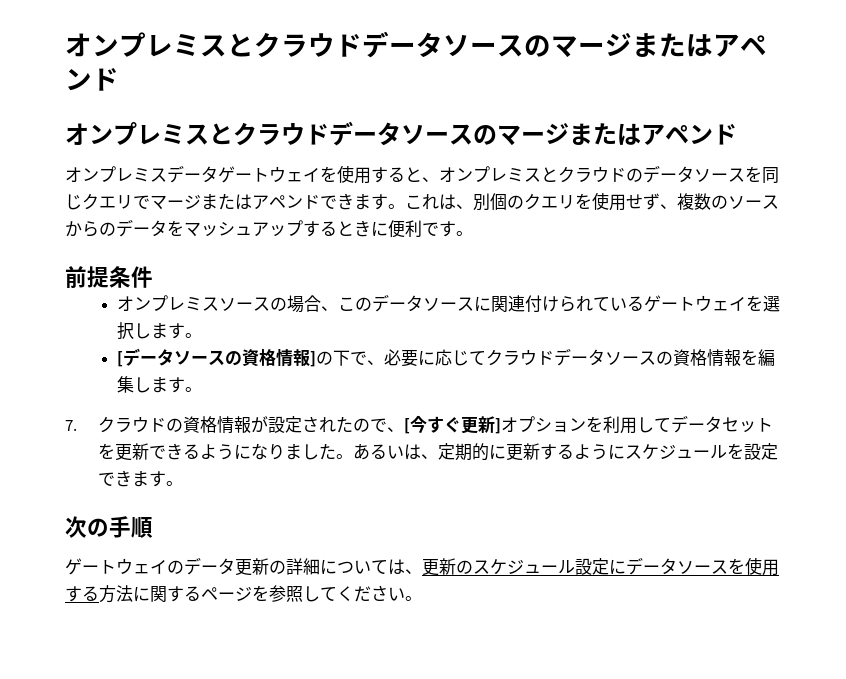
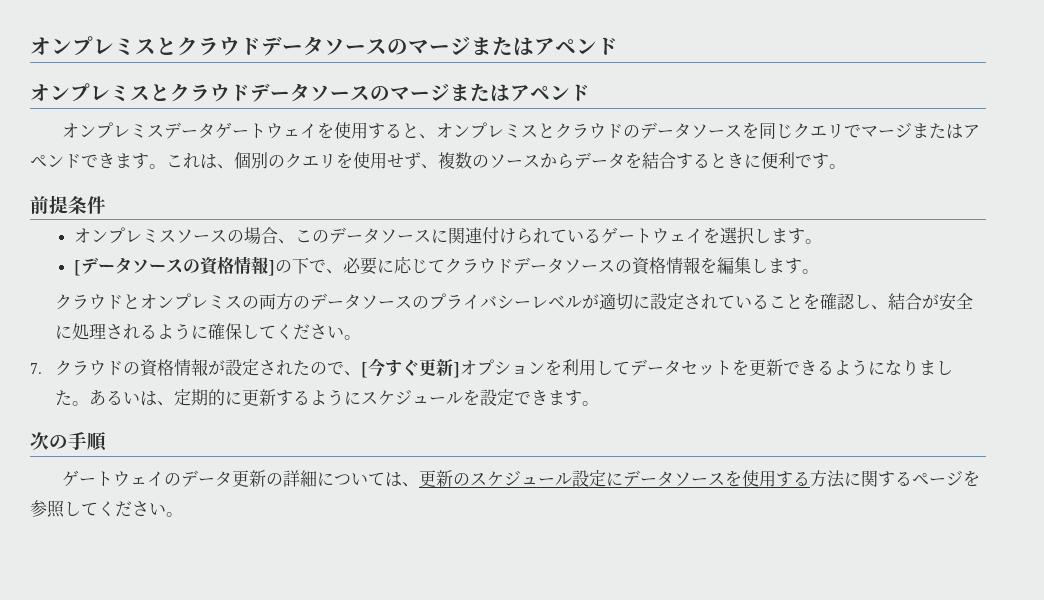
[473,193,507,211] 別個 -> [234,152,268,169] 個別
[99,222,116,236] の -> (574, 161) none
[184,220,303,237] マッシュアップ -> [642,152,676,169] 結合
(203, 389) none -> [55,293,974,311] [55,323,362,340] // クラウドとオンプレミスの両方のデータソースのプライバシーレベルが適切に設定されていることを確認し、結合が安全に処理されるように確保してください。

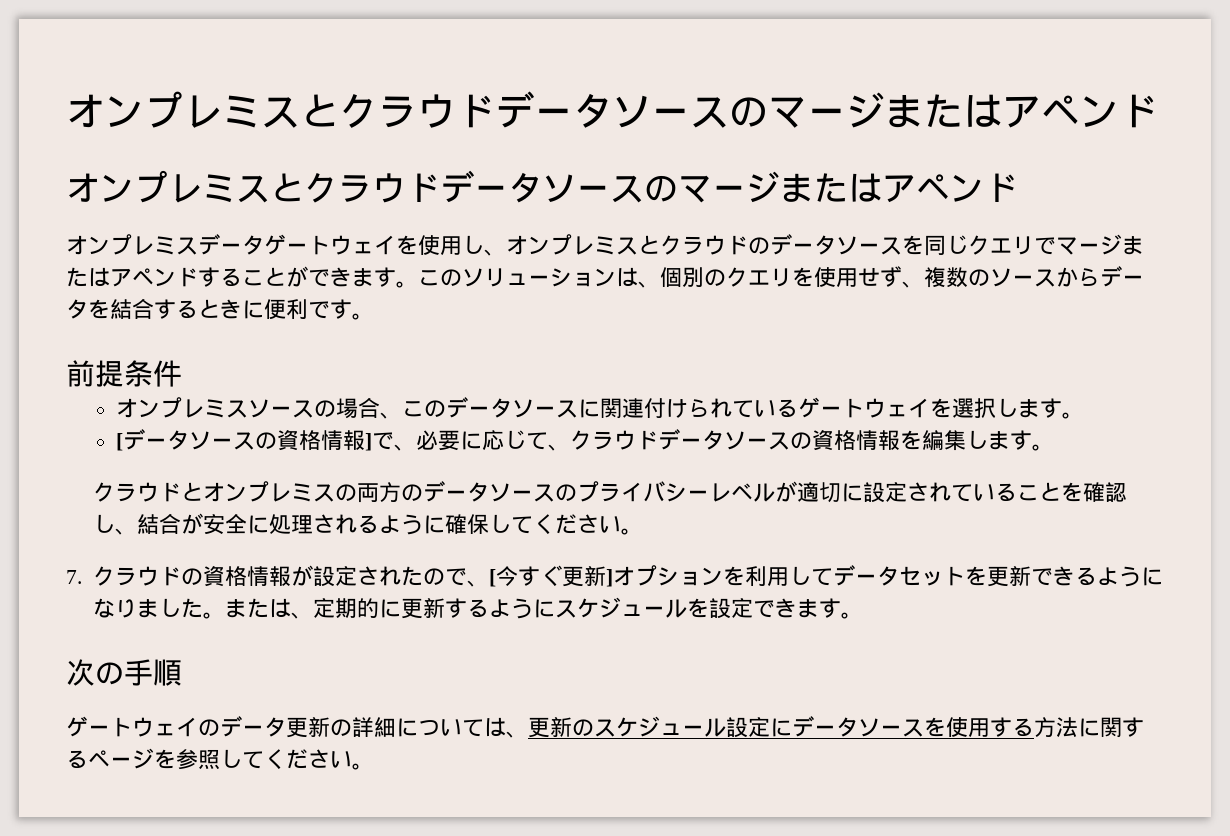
[368,123,420,139] すると -> [462,235,484,254] し
(81, 161) none -> [198,266,308,287] することが
[183,153,200,169] れ -> [440,268,616,287] のソリューション
[275,257,310,274] の下 -> (373, 442) none
(446, 266) none -> [548,444,571,451] 、
[89,390,141,406] あるい -> [224,598,269,618] また

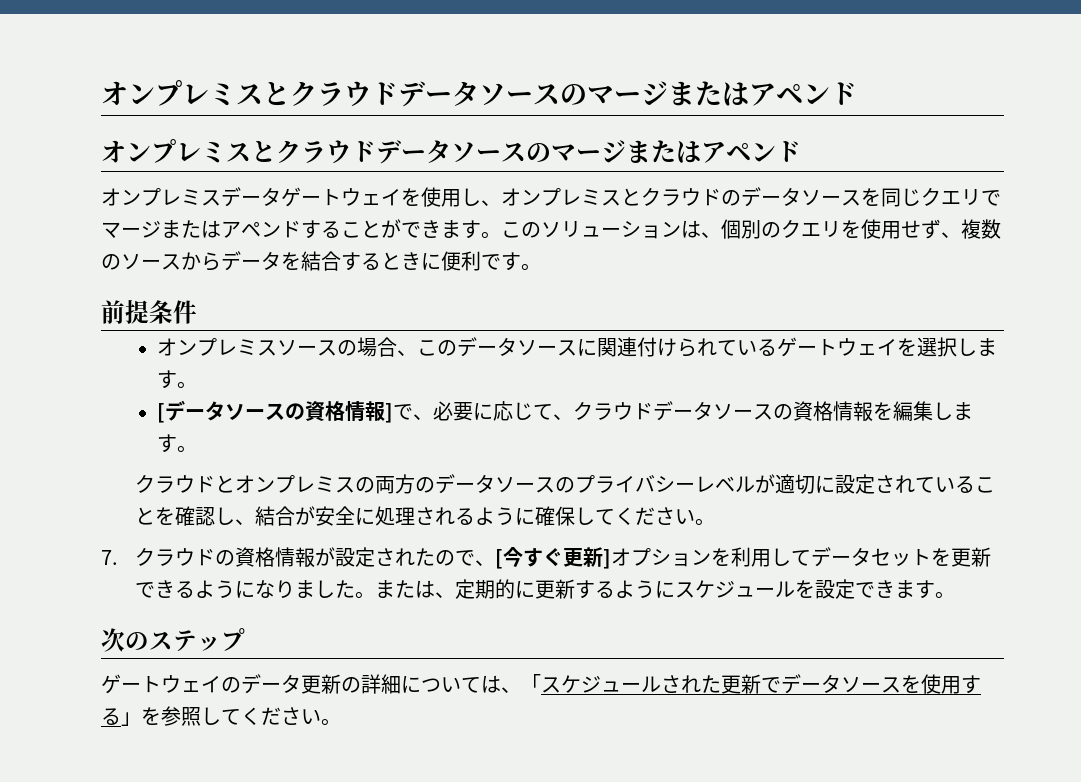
[124,659,182,686] 手順 -> [149,628,245,652] ステップ
[528,716,792,738] 更新のスケジュール設定に -> [521,674,781,694] 「スケジュールされた更新で
[1034,717,1144,738] [66,748,154,769] 方法に関するページ -> [121,712,141,726] 」

